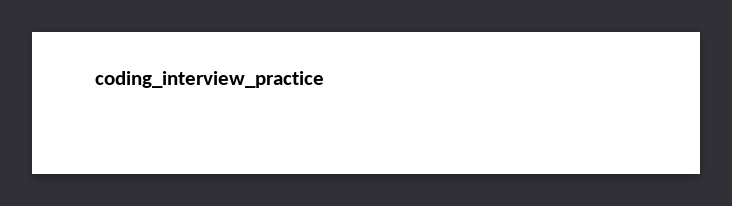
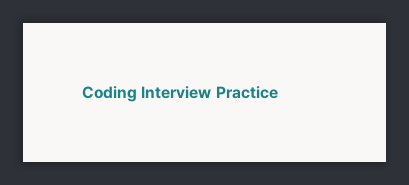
[95,71,324,88] coding_interview_practice -> [82,86,278,102] Coding Interview Practice

